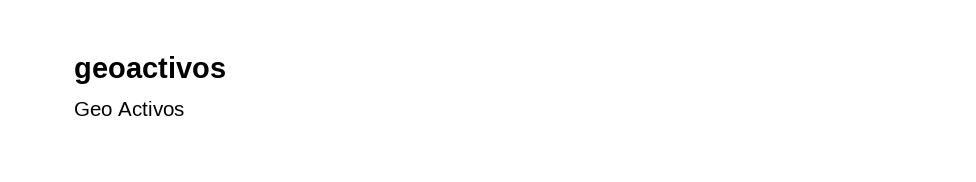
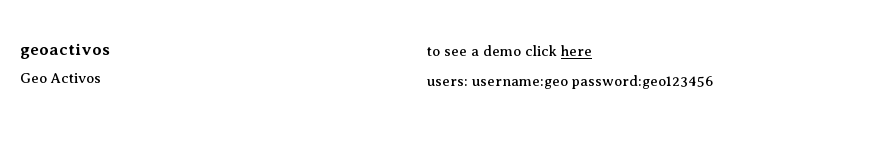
(184, 108) none -> [427,45,592,56] [427,75,713,89] // to see a demo click here // users: username:geo password:geo123456

